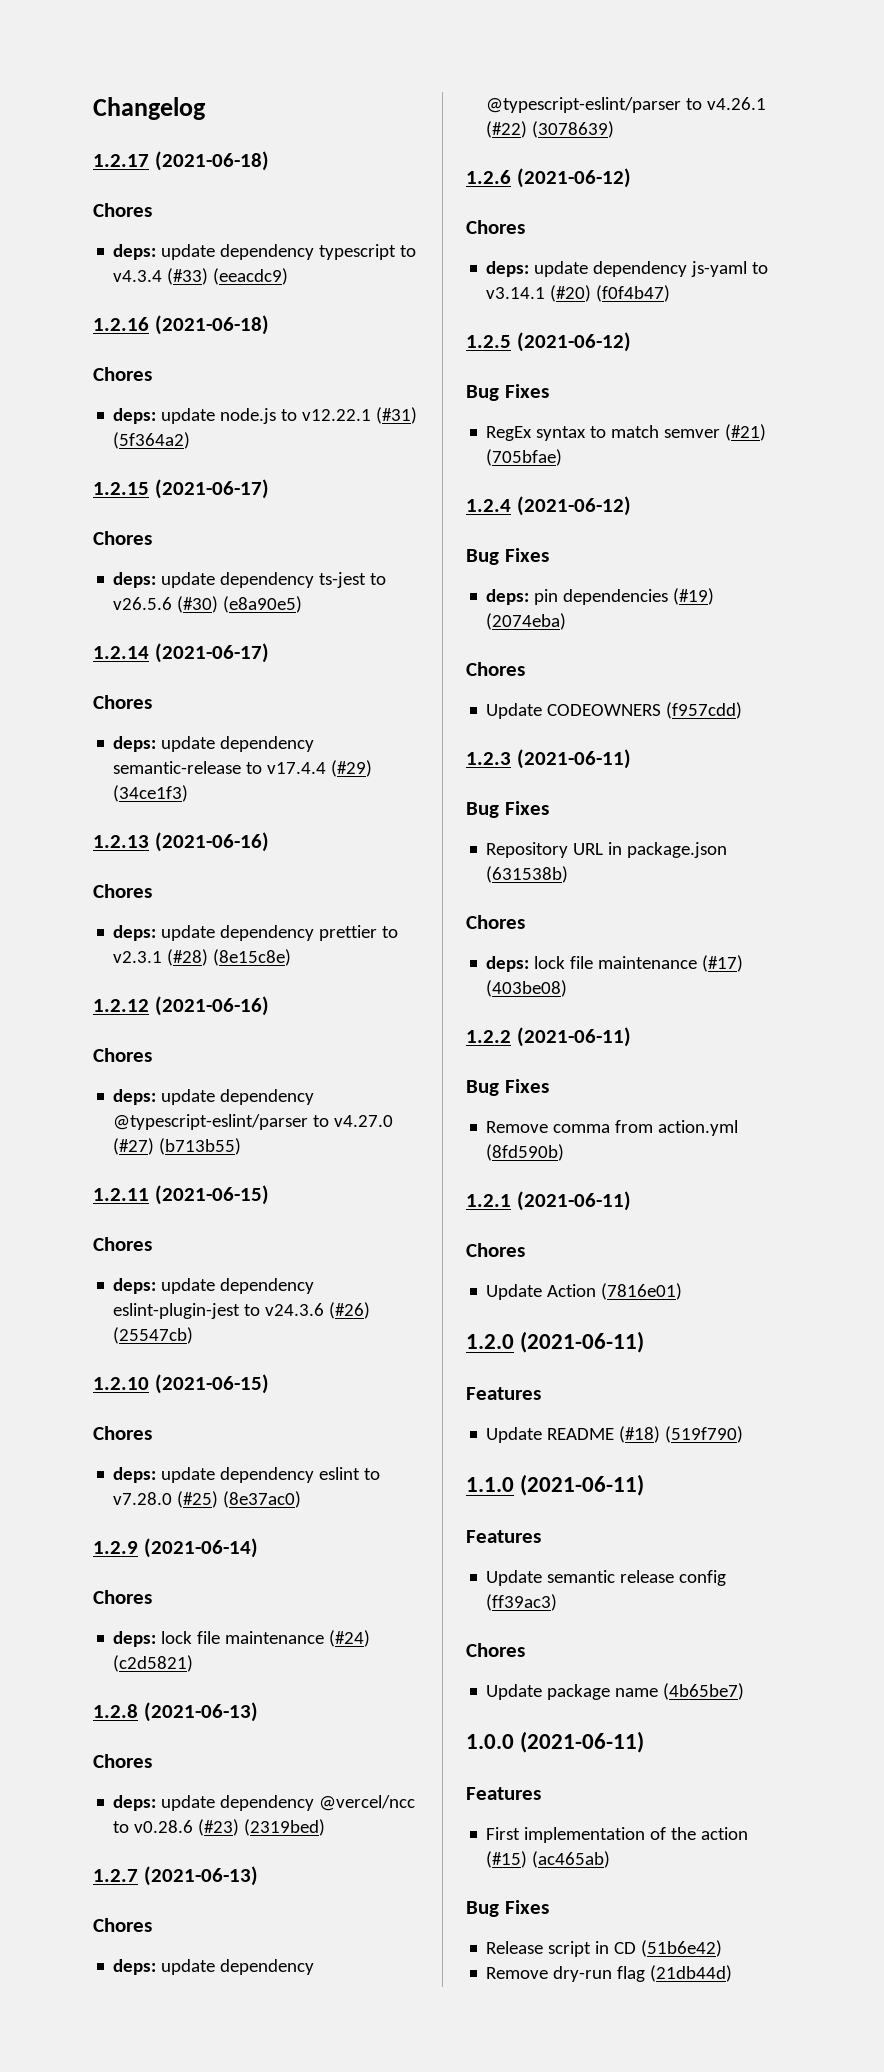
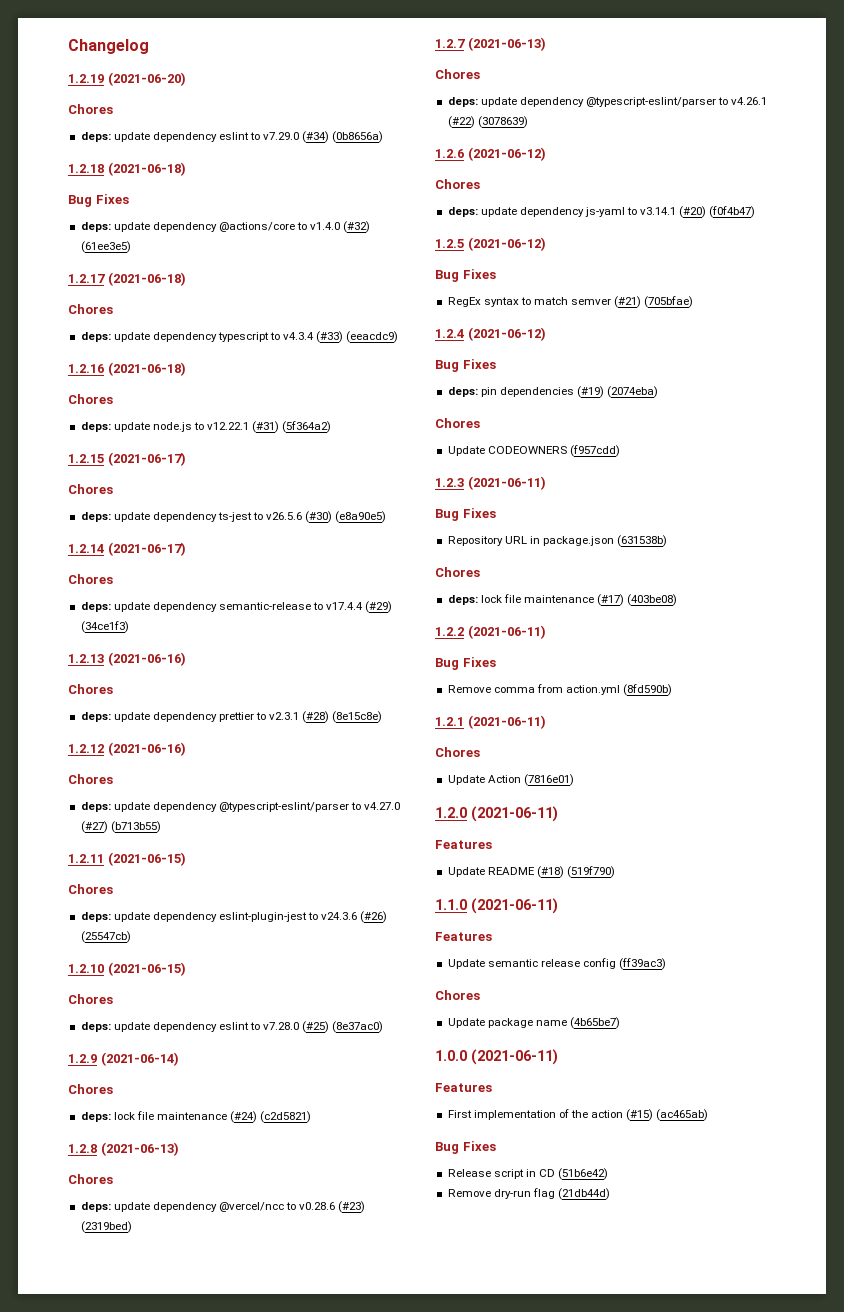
(206, 108) none -> [68,72,186,86] [68,104,113,114] [80,131,384,143] [68,162,186,176] [68,194,129,207] [80,221,371,233] [80,241,131,253] // 1.2.19 (2021-06-20) // Chores // deps: update dependency eslint to v7.29.0 (#34) (0b8656a) // 1.2.18 (2021-06-18) // Bug Fixes // deps: update dependency @actions/core to v1.4.0 (#32) (61ee3e5)

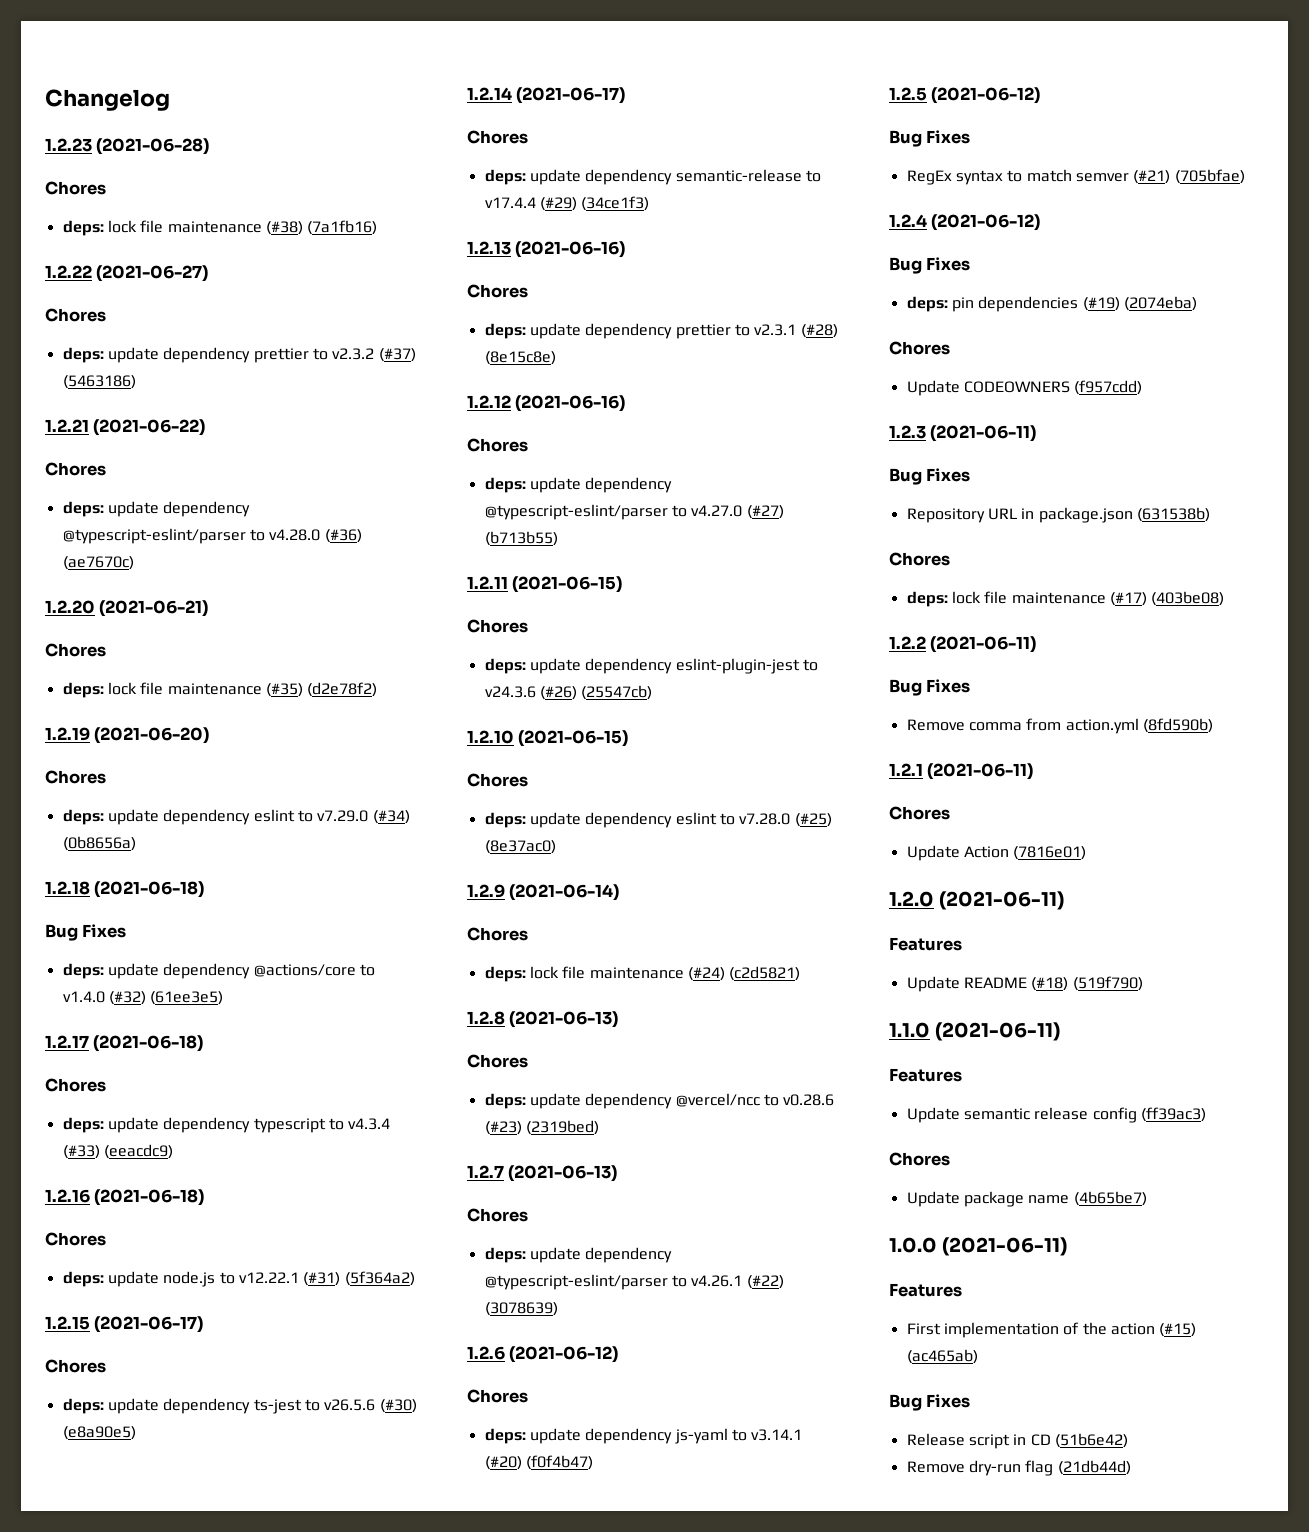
(149, 46) none -> [45,138,210,155] [45,181,106,195] [62,220,378,236] [45,265,209,282] [45,308,106,322] [62,347,416,363] [62,375,136,389] [45,419,206,436] [45,462,106,476] [62,501,251,517] [62,528,362,544] [62,556,134,570] [45,600,209,617] [45,643,106,657] [62,682,378,698] // 1.2.23 (2021-06-28) // Chores // deps: lock file maintenance (#38) (7a1fb16) // 1.2.22 (2021-06-27) // Chores // deps: update dependency prettier to v2.3.2 (#37) (5463186) // 1.2.21 (2021-06-22) // Chores // deps: update dependency @typescript-eslint/parser to v4.28.0 (#36) (ae7670c) // 1.2.20 (2021-06-21) // Chores // deps: lock file maintenance (#35) (d2e78f2)

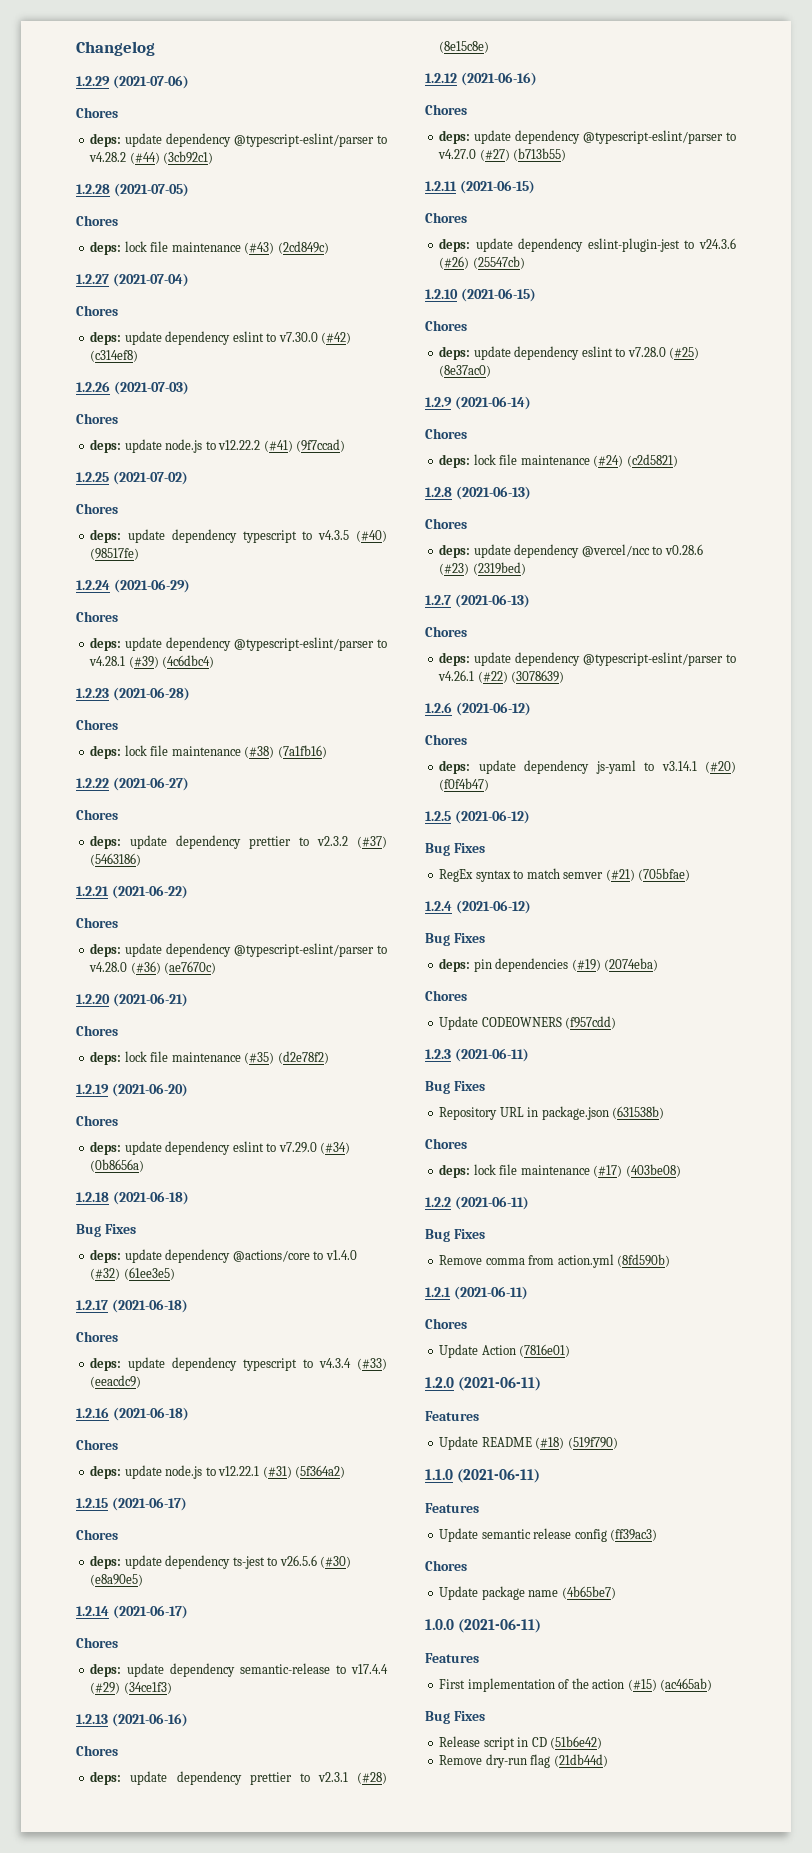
(170, 100) none -> [76,75,189,89] [76,107,118,118] [90,133,387,147] [89,151,214,164] [76,183,189,197] [76,215,118,226] [90,241,329,255] [76,273,189,287] [76,305,118,316] [90,331,352,345] [90,350,139,362] [76,381,189,395] [76,413,118,424] [90,439,346,453] [76,471,188,485] [76,503,118,514] [90,529,387,543] [90,548,140,560] [76,579,190,593] [76,611,118,622] [90,637,387,651] [89,655,215,668] // 1.2.29 (2021-07-06) // Chores // deps: update dependency @typescript-eslint/parser to v4.28.2 (#44) (3cb92c1) // 1.2.28 (2021-07-05) // Chores // deps: lock file maintenance (#43) (2cd849c) // 1.2.27 (2021-07-04) // Chores // deps: update dependency eslint to v7.30.0 (#42) (c314ef8) // 1.2.26 (2021-07-03) // Chores // deps: update node.js to v12.22.2 (#41) (9f7ccad) // 1.2.25 (2021-07-02) // Chores // deps: update dependency typescript to v4.3.5 (#40) (98517fe) // 1.2.24 (2021-06-29) // Chores // deps: update dependency @typescript-eslint/parser to v4.28.1 (#39) (4c6dbc4)

